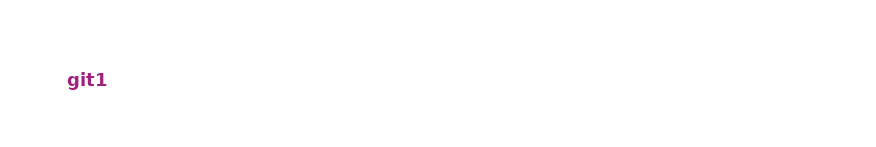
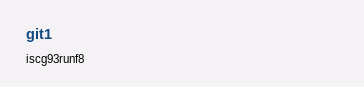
(108, 81) none -> [26,54,84,66] // iscg93runf8

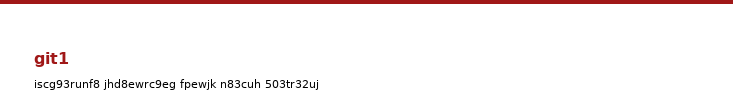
(84, 60) none -> [103,79,319,90] jhd8ewrc9eg fpewjk n83cuh 503tr32uj

